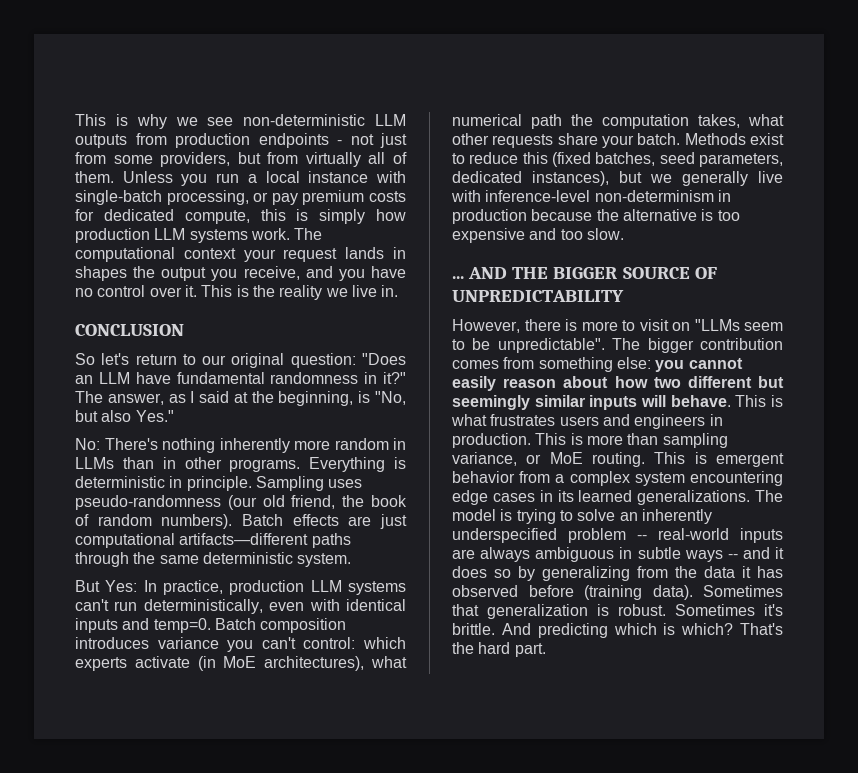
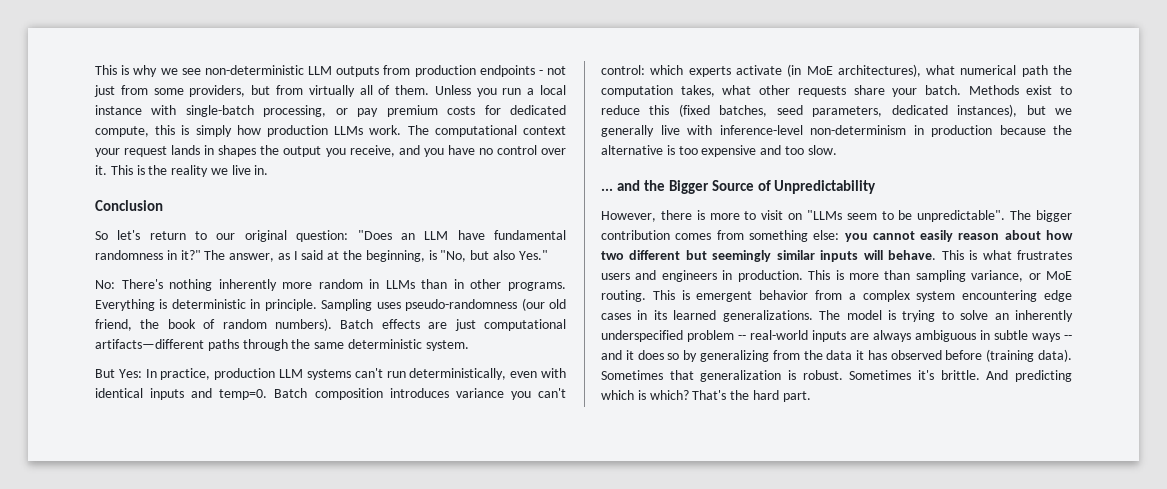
[154,228,248,243] LLM systems -> [334,126,364,135] LLMs
[75,324,184,336] CONCLUSION -> [95,200,163,211] Conclusion
[468,267,717,279] [452,290,624,302] AND THE BIGGER SOURCE OF UNPREDICTABILITY -> [616,180,877,194] and the Bigger Source of Unpredictability

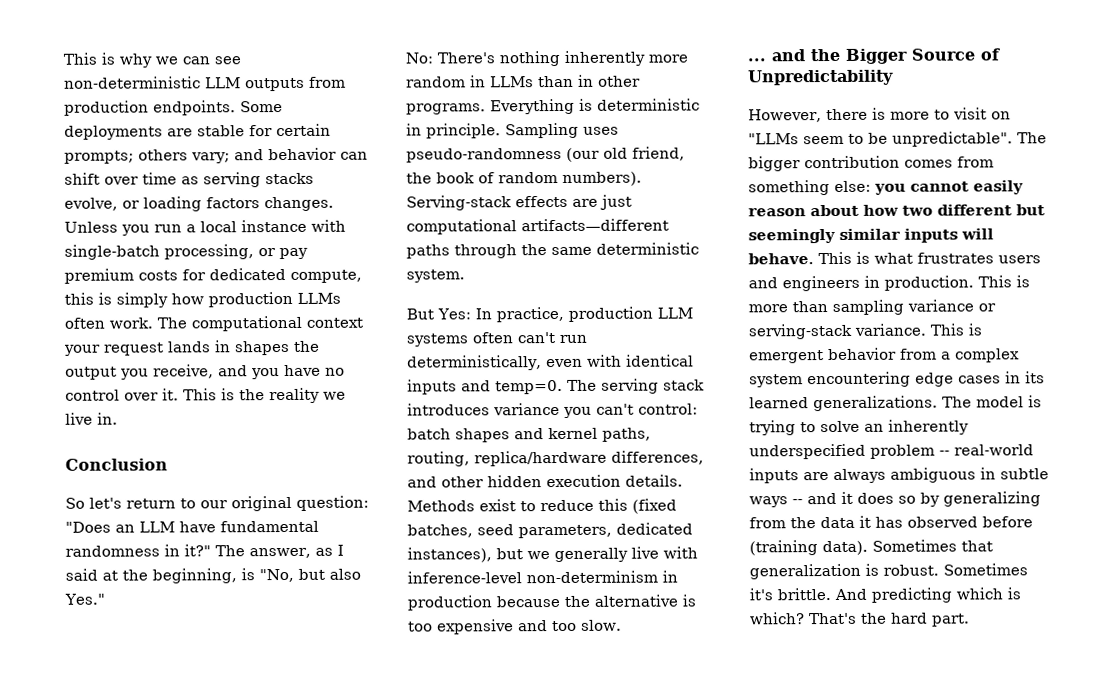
(178, 71) none -> [182,56,210,65] can
[479,65,566,77] [94,85,430,97] endpoints - not just from some providers, but from virtually all of them. -> [153,100,283,116] [64,123,331,140] [64,147,368,164] [64,172,314,188] [64,196,334,212] endpoints. Some deployments are stable for certain prompts; others vary; and behavior can shift over time as serving stacks evolve, or loading factors changes.
(364, 130) none -> [64,317,105,329] often
[340,319,374,329] Batch -> [406,195,512,211] Serving-stack
(351, 374) none -> [472,332,514,344] often
[274,388,383,400] Batch composition -> [567,378,705,394] The serving stack
[650,64,1072,77] [601,85,961,97] which experts activate (in MoE architectures), what numerical path the computation takes, what other requests share your batch. -> [407,427,651,443] [407,450,704,467] [407,474,683,488] batch shapes and kernel paths, routing, replica/hardware differences, and other hidden execution details.
[971,270,1072,282] [601,290,646,302] variance, or MoE routing. -> [907,299,996,312] [748,323,926,340] variance or serving-stack variance.

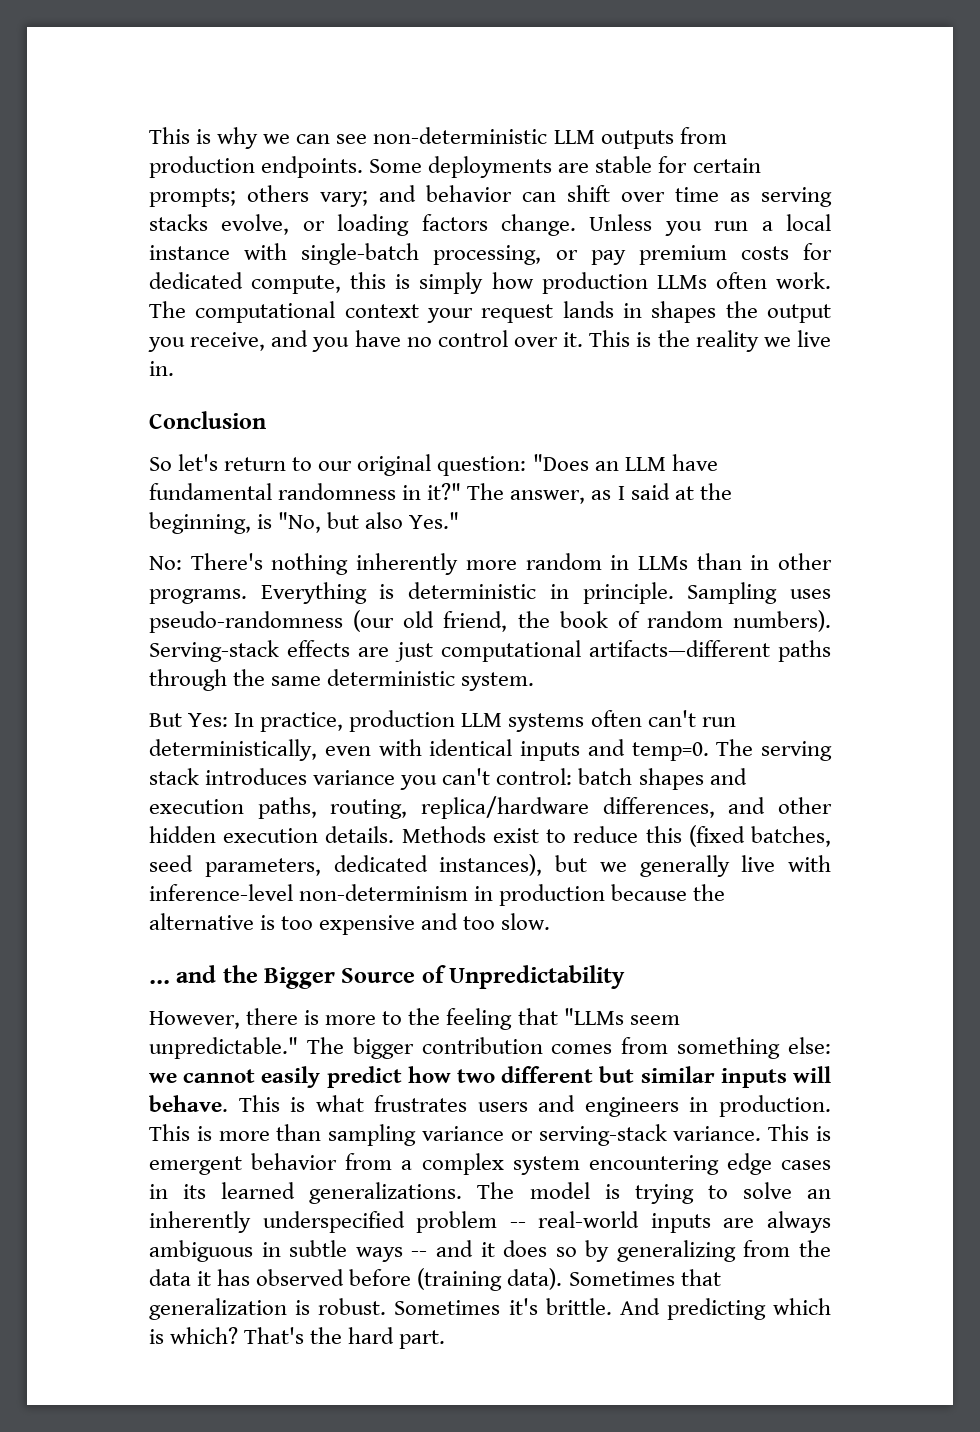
[264,196,334,212] changes. -> [501,214,576,236] change.
[548,427,598,440] kernel -> [149,799,244,814] execution
[952,107,1011,120] [748,131,1013,147] visit on "LLMs seem to be unpredictable". -> [408,1008,680,1030] [149,1037,298,1059] the feeling that "LLMs seem unpredictable."
[874,183,906,195] you -> [149,1073,177,1083] we
[748,204,859,217] reason about -> [326,1066,402,1088] predict
[748,228,836,244] seemingly -> (635, 1074) none

